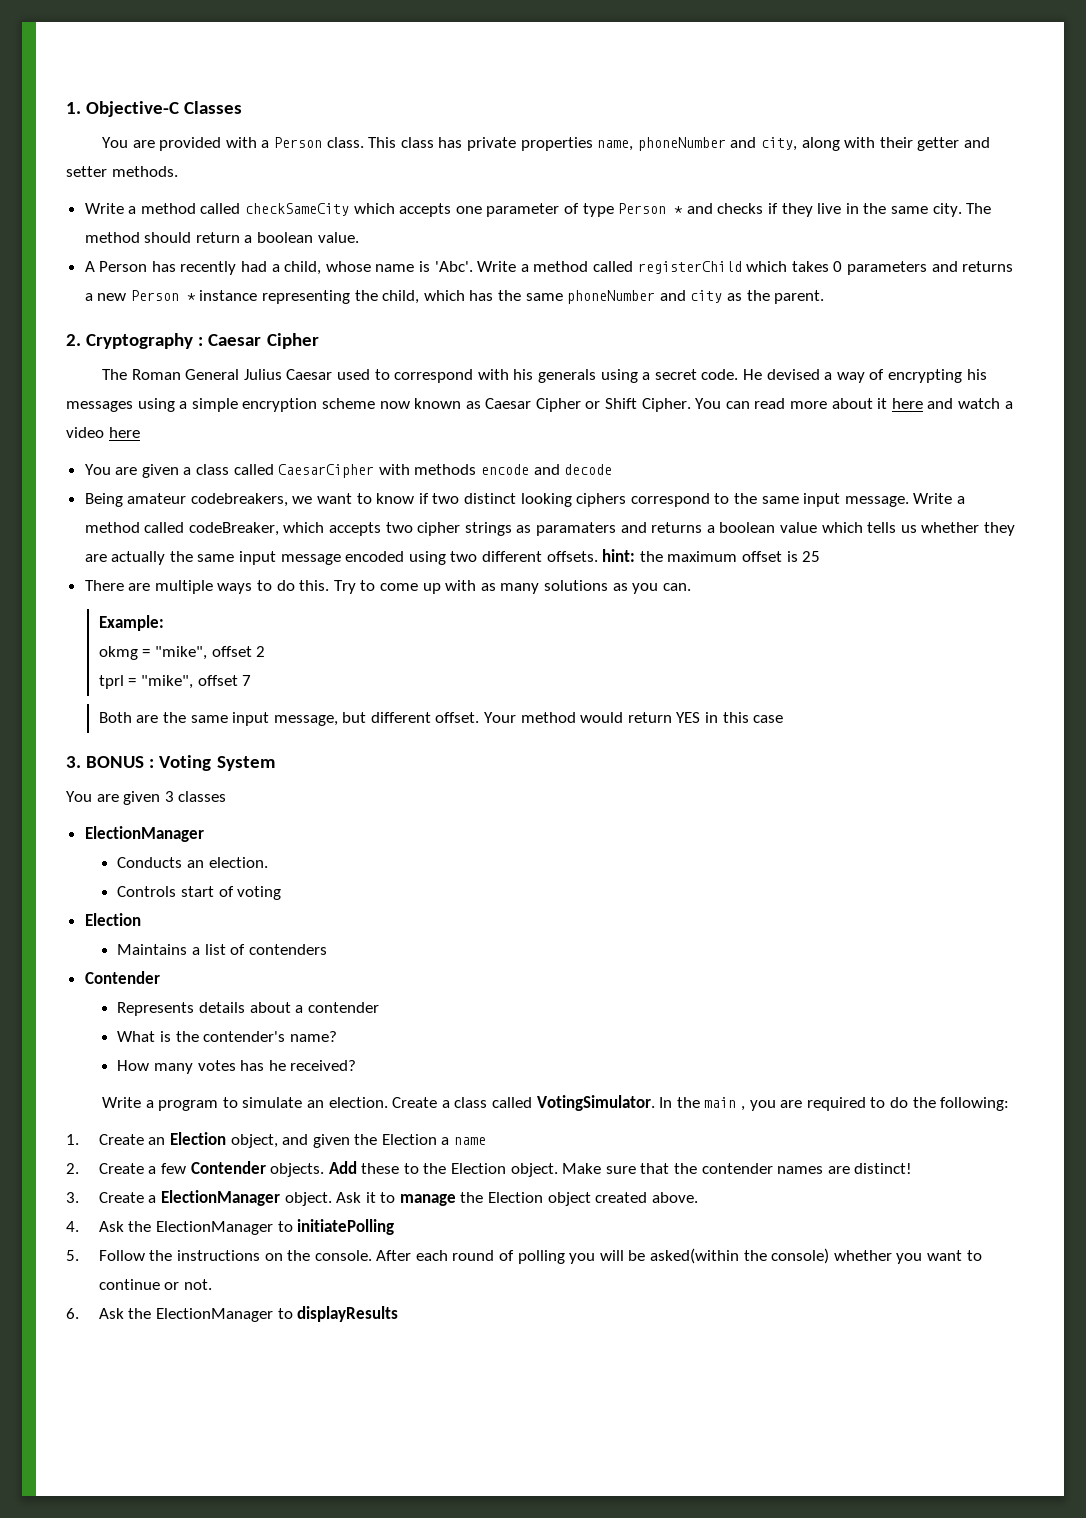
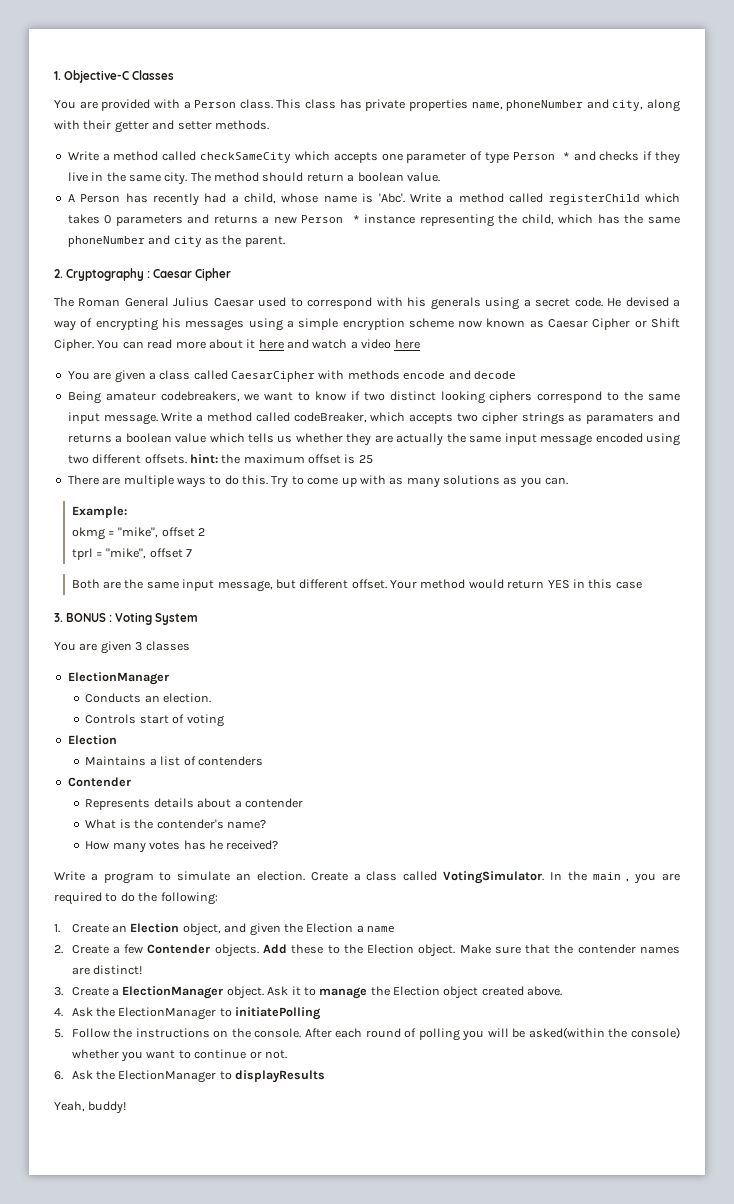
(399, 1314) none -> [54,1101,127,1114] // Yeah, buddy!

